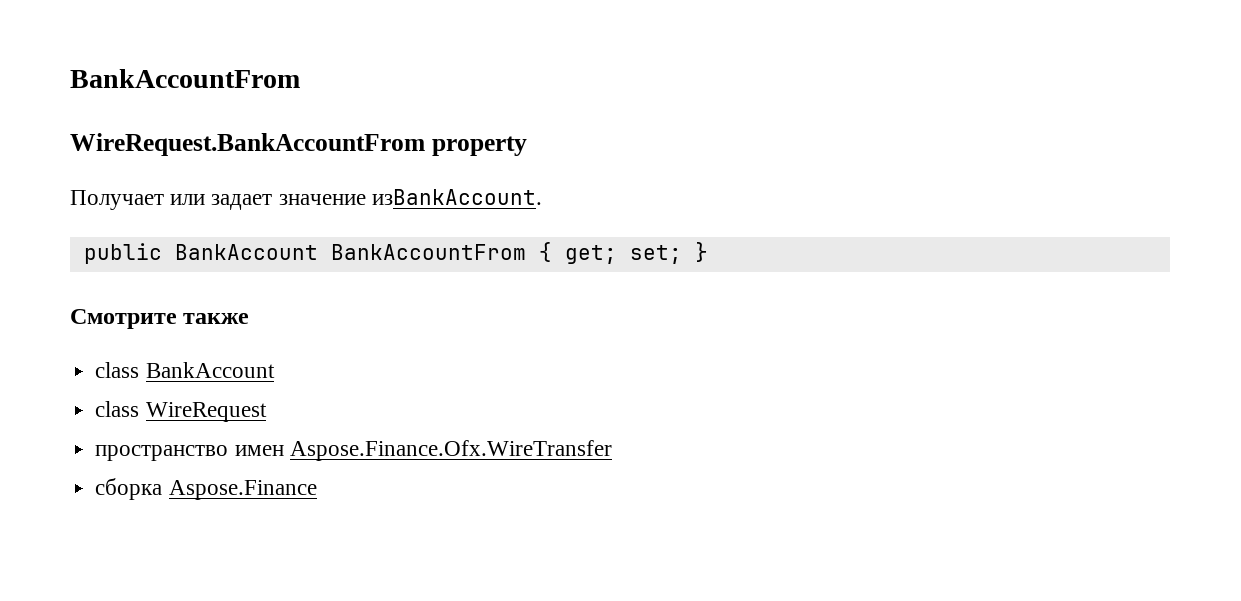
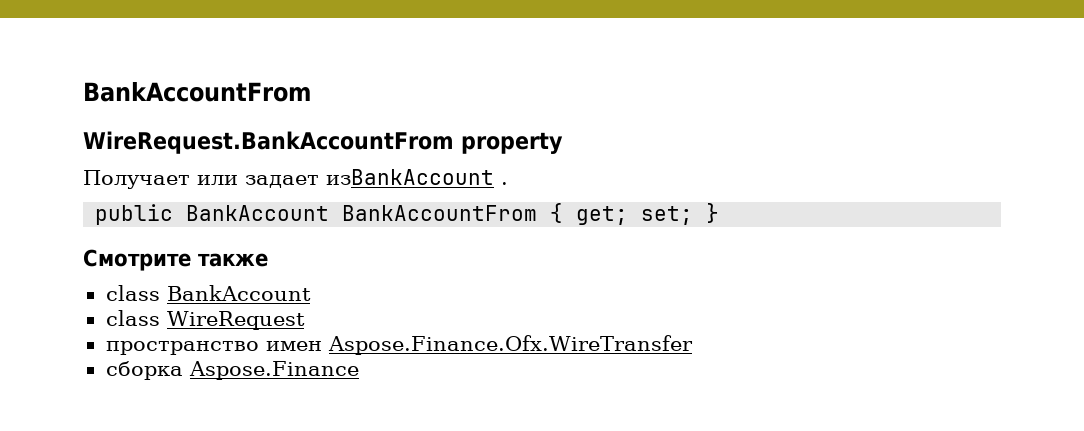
[278,189,542,205] значение изBankAccount. -> [326,169,508,185] изBankAccount .

